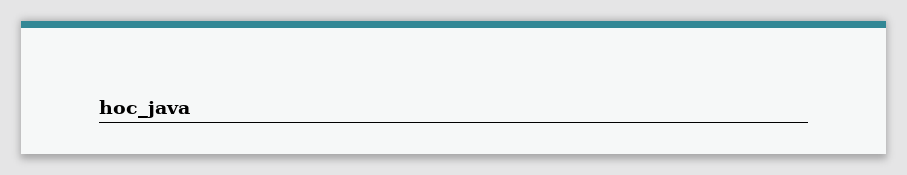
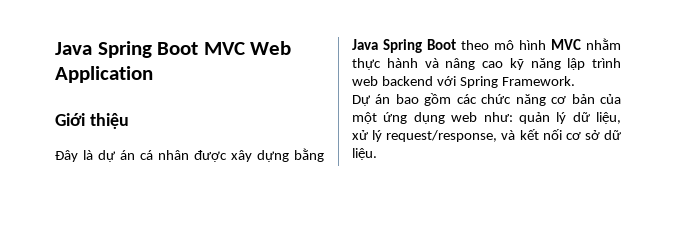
[99,100,190,118] hoc_java -> [55,41,292,58] [55,66,153,83] [55,113,129,129] [55,148,324,162] [352,38,621,53] [352,58,621,70] [352,76,575,88] [352,93,621,106] [352,112,621,124] [352,129,622,142] [352,148,377,160] Java Spring Boot MVC Web Application // Giới thiệu // Đây là dự án cá nhân được xây dựng bằng Java Spring Boot theo mô hình MVC nhằm thực hành và nâng cao kỹ năng lập trình web backend với Spring Framework. // Dự án bao gồm các chức năng cơ bản của một ứng dụng web như: quản lý dữ liệu, xử lý request/response, và kết nối cơ sở dữ liệu.

